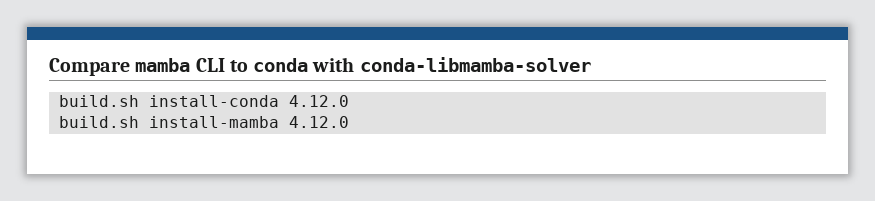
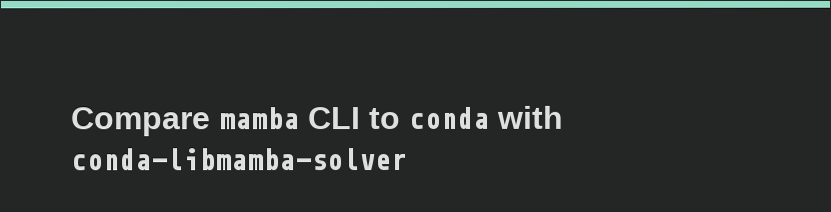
[59,95,350,107] [59,116,350,128] // build.sh install-conda 4.12.0 // build.sh install-mamba 4.12.0 -> (408, 159) none

